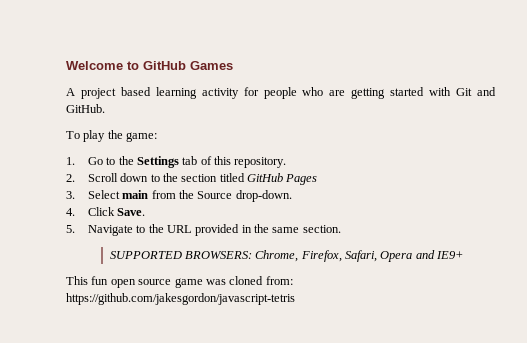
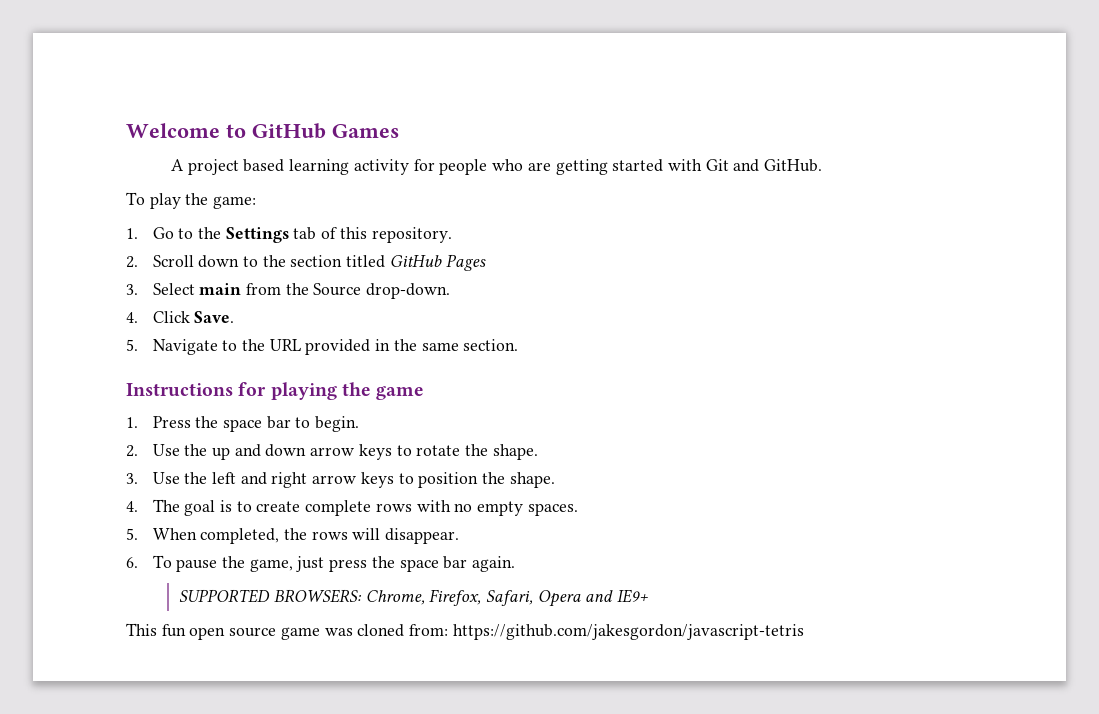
(341, 229) none -> [126,382,425,400] [126,416,360,432] [126,444,538,460] [126,472,555,488] [126,499,578,516] [126,528,460,544] [126,555,516,572] // Instructions for playing the game // 1. Press the space bar to begin. // 2. Use the up and down arrow keys to rotate the shape. // 3. Use the left and right arrow keys to position the shape. // 4. The goal is to create complete rows with no empty spaces. // 5. When completed, the rows will disappear. // 6. To pause the game, just press the space bar again.

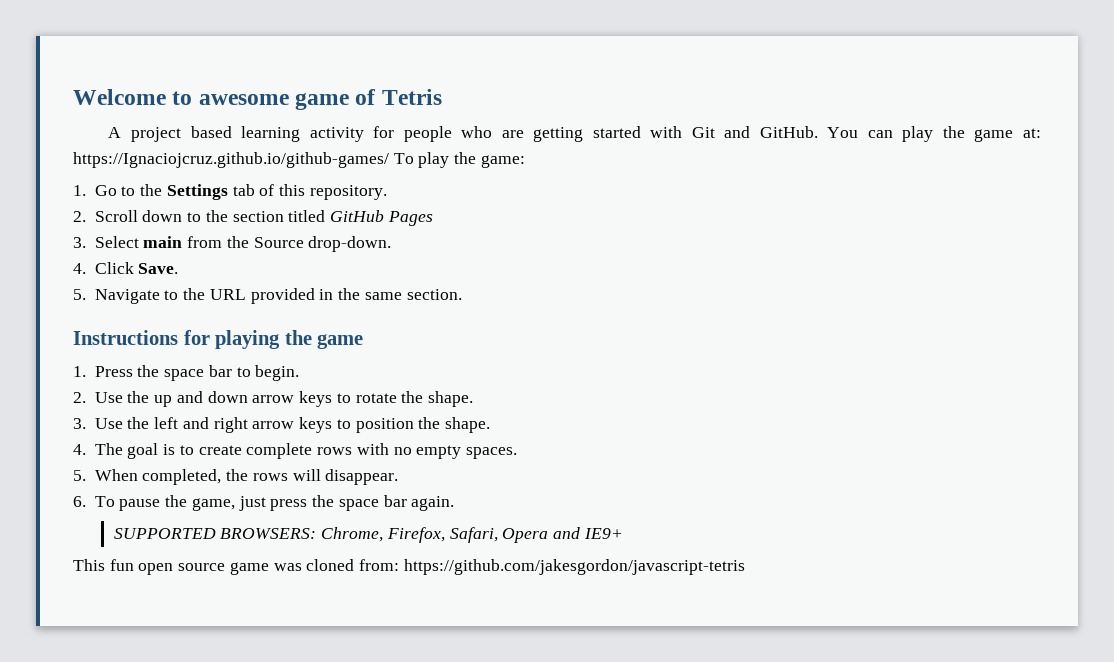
[252,123,399,139] GitHub Games -> [198,89,442,110] awesome game of Tetris
(823, 165) // -> [827,126,1041,142] [73,152,389,168] You can play the game at: https://Ignaciojcruz.github.io/github-games/

